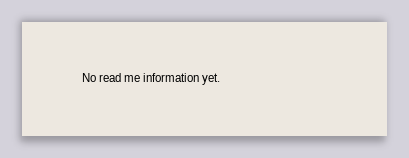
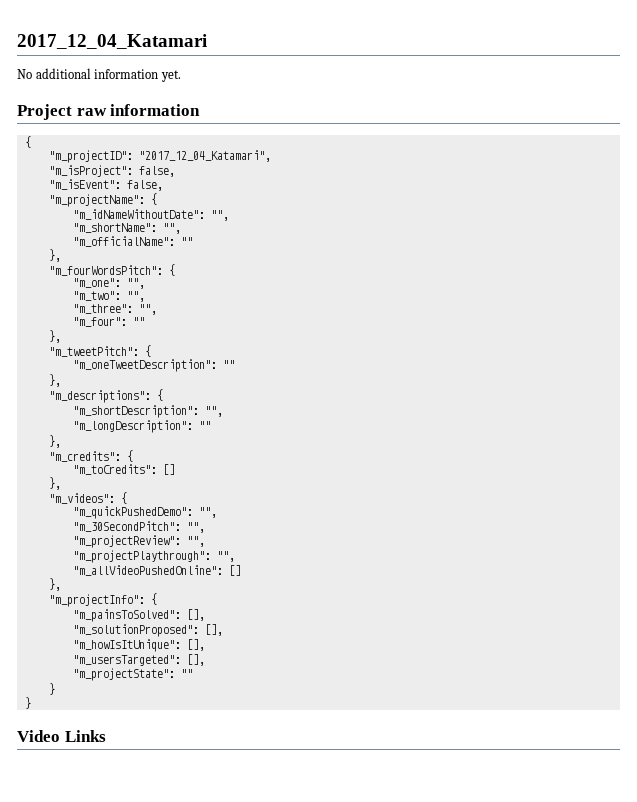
[82,73,141,82] No read me -> [17,34,207,49] [17,68,91,79] 2017_12_04_Katamari // No additional
(221, 79) none -> [17,104,201,120] [24,136,31,148] [48,150,271,163] [48,165,175,177] [48,179,163,191] [48,193,157,207] [72,209,229,221] [72,223,181,234] [72,236,193,247] [48,249,61,262] [48,264,175,276] [72,278,145,289] [72,291,145,302] [72,304,157,315] [72,317,145,327] [48,330,61,343] [48,345,151,357] [72,359,235,372] [48,374,61,387] [48,389,163,403] [72,405,223,418] [72,420,211,433] [48,435,61,448] [48,450,133,462] [72,464,175,475] [48,477,61,490] [48,492,127,504] [72,506,217,519] [72,521,205,533] [72,535,205,548] [72,550,235,563] [72,565,241,576] [48,578,61,591] [48,593,157,607] [72,609,205,622] [72,624,223,637] [72,639,205,652] [72,654,205,666] [72,668,193,681] [48,683,55,695] [24,697,31,709] [17,730,106,742] // Project raw information // { // "m_projectID": "2017_12_04_Katamari", // "m_isProject": false, // "m_isEvent": false, // "m_projectName": { // "m_idNameWithoutDate": "", // "m_shortName": "", // "m_officialName": "" // }, // "m_fourWordsPitch": { // "m_one": "", // "m_two": "", // "m_three": "", // "m_four": "" // }, // "m_tweetPitch": { // "m_oneTweetDescription": "" // }, // "m_descriptions": { // "m_shortDescription": "", // "m_longDescription": "" // }, // "m_credits": { // "m_toCredits": [] // }, // "m_videos": { // "m_quickPushedDemo": "", // "m_30SecondPitch": "", // "m_projectReview": "", // "m_projectPlaythrough": "", // "m_allVideoPushedOnline": [] // }, // "m_projectInfo": { // "m_painsToSolved": [], // "m_solutionProposed": [], // "m_howIsItUnique": [], // "m_usersTargeted": [], // "m_projectState": "" // } // } // Video Links

